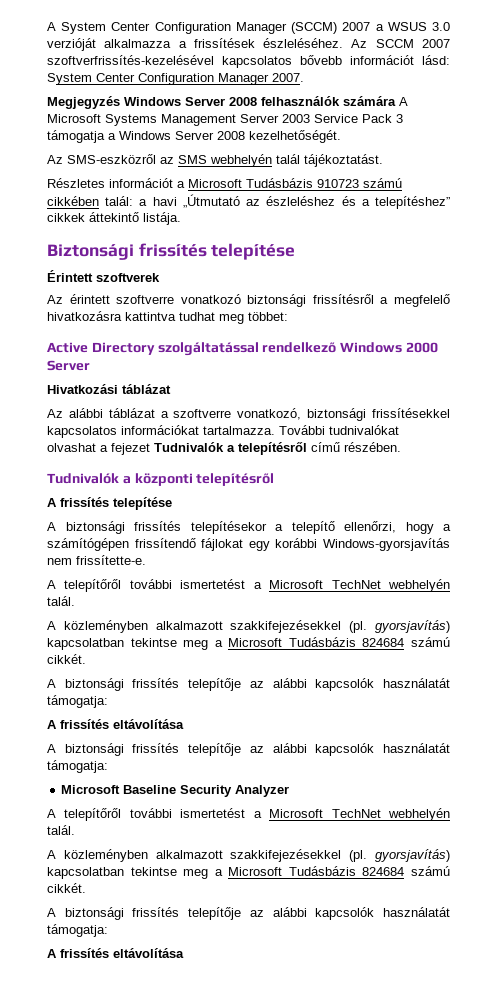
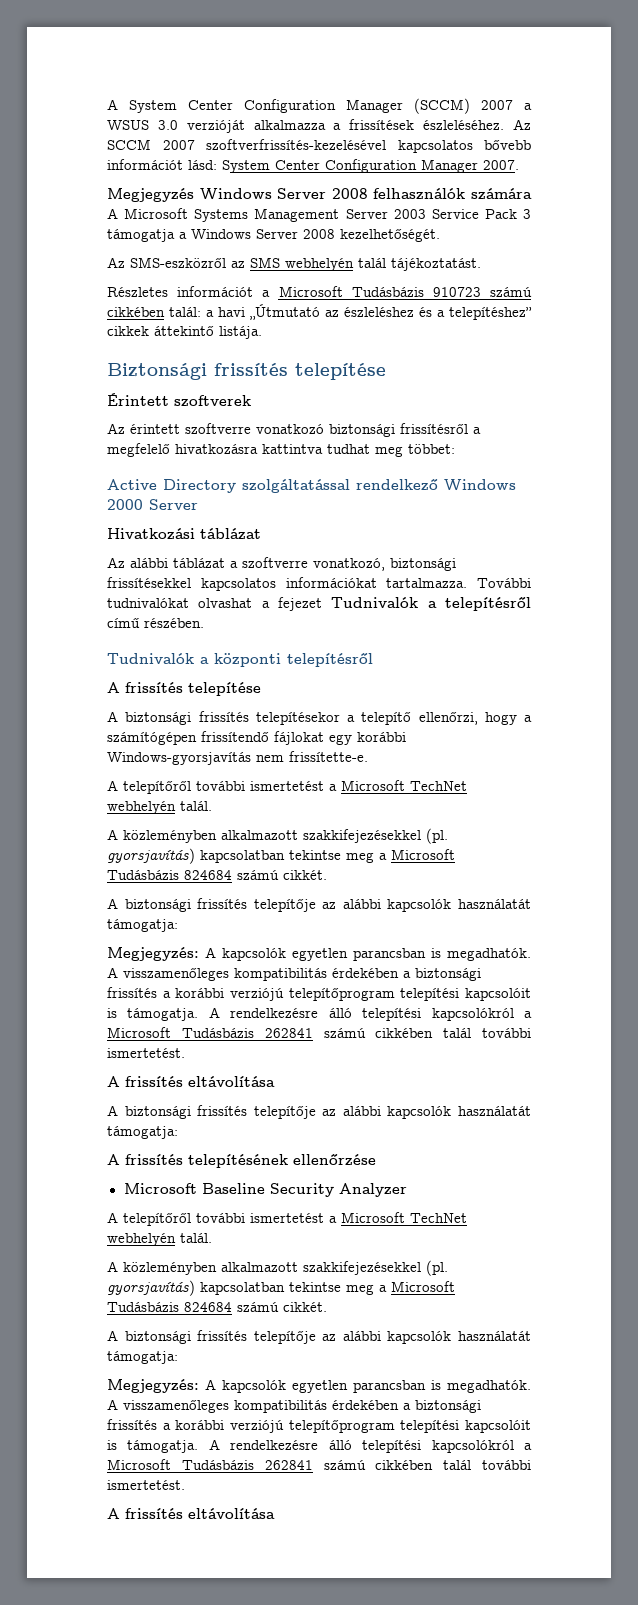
(108, 701) none -> [107,947,531,961] [107,967,481,981] [107,987,531,1001] [107,1007,532,1021] [107,1027,531,1038] [107,1048,185,1058] // Megjegyzés: A kapcsolók egyetlen parancsban is megadhatók. A visszamenőleges kompatibilitás érdekében a biztonsági frissítés a korábbi verziójú telepítőprogram telepítési kapcsolóit is támogatja. A rendelkezésre álló telepítési kapcsolókról a Microsoft Tudásbázis 262841 számú cikkében talál további ismertetést.
(108, 766) none -> [107,1154,376,1168] // A frissítés telepítésének ellenőrzése
(108, 930) none -> [107,1379,531,1393] [107,1399,481,1413] [107,1419,531,1433] [107,1439,532,1453] [107,1459,531,1470] [107,1480,185,1490] // Megjegyzés: A kapcsolók egyetlen parancsban is megadhatók. A visszamenőleges kompatibilitás érdekében a biztonsági frissítés a korábbi verziójú telepítőprogram telepítési kapcsolóit is támogatja. A rendelkezésre álló telepítési kapcsolókról a Microsoft Tudásbázis 262841 számú cikkében talál további ismertetést.

